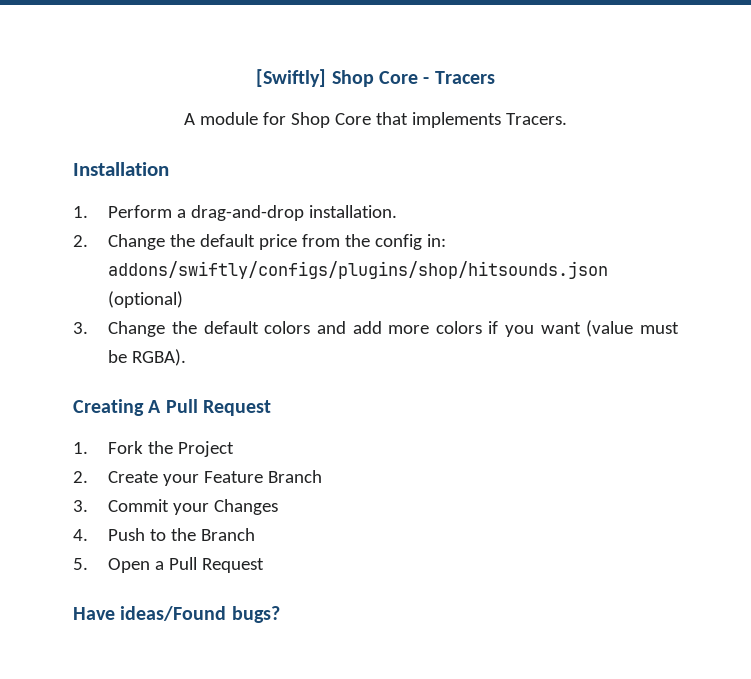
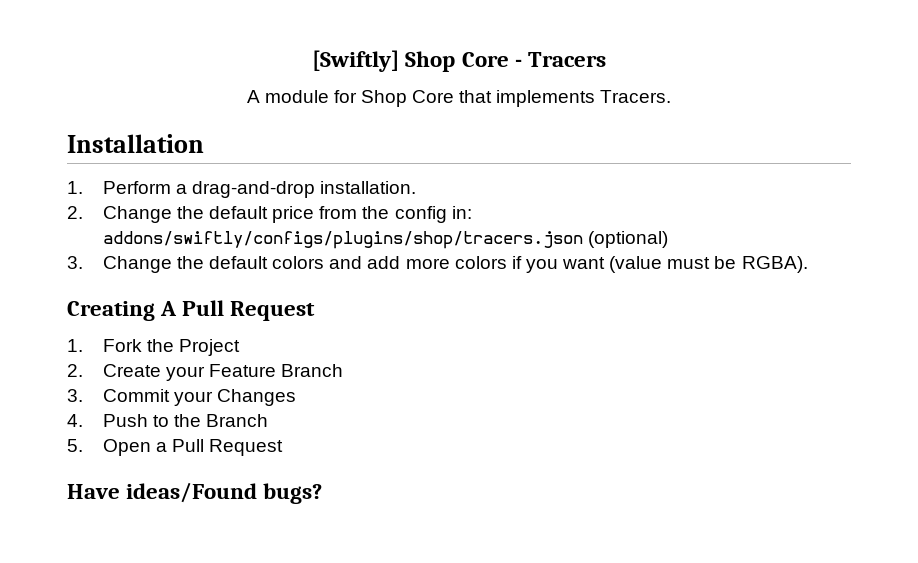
[108,261,609,279] addons/swiftly/configs/plugins/shop/hitsounds.json -> [102,231,583,249] addons/swiftly/configs/plugins/shop/tracers.json

